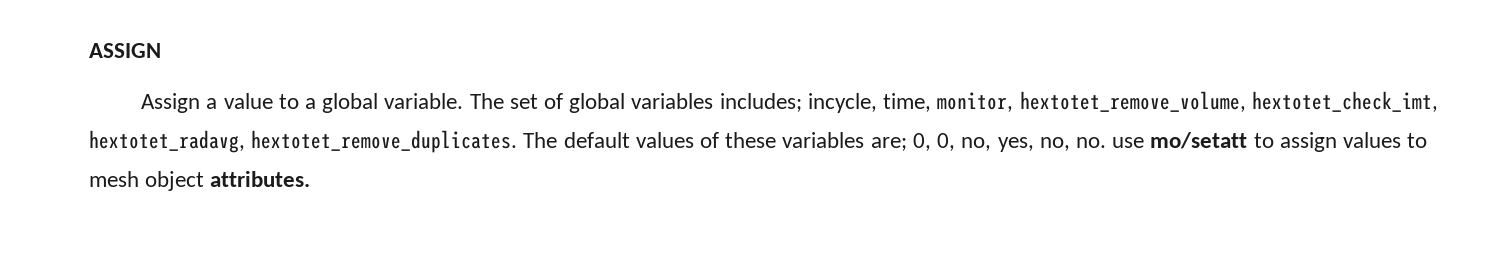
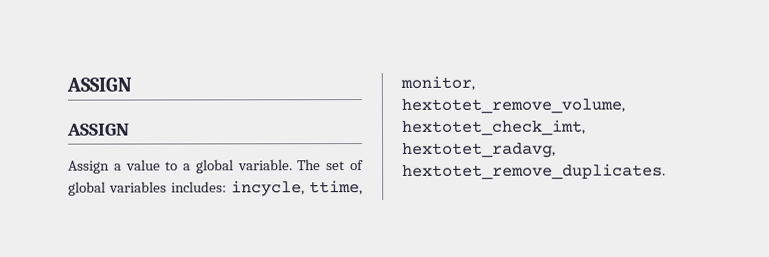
[89,43,161,58] ASSIGN -> [66,77,132,92] [66,123,130,136] ASSIGN // ASSIGN
[719,93,932,113] includes; incycle, time, -> [171,180,363,197] includes: incycle, ttime,
[523,132,1428,152] [89,171,311,191] The default values of these variables are; 0, 0, no, yes, no, no. use mo/setatt to assign values to mesh object attributes. -> (666, 171) none

